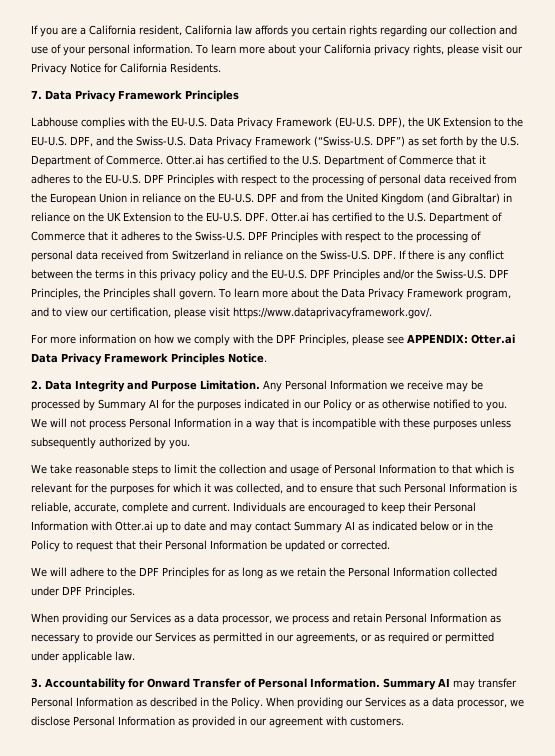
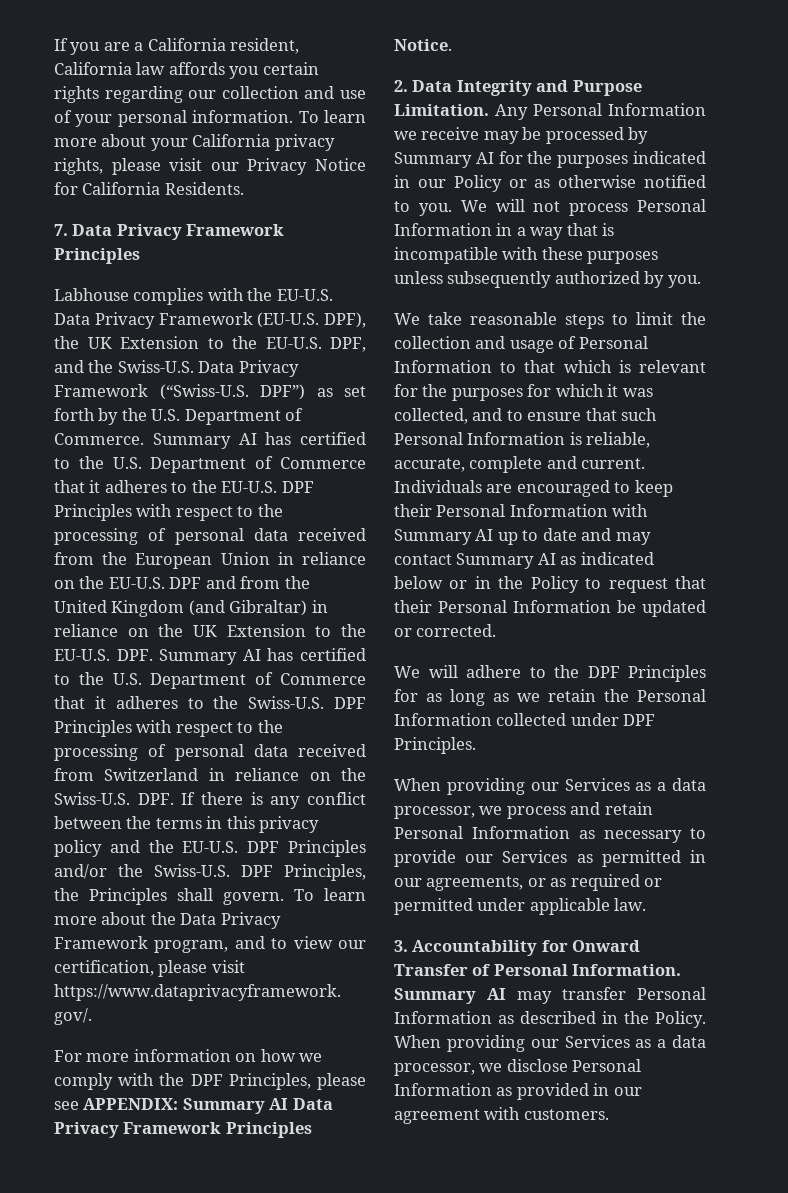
[166,155,204,165] Otter.ai -> [152,433,257,449] Summary AI
[270,212,309,222] Otter.ai -> [159,649,261,665] Summary AI
[471,334,515,344] Otter.ai -> [182,1098,289,1114] Summary AI
[115,521,153,531] Otter.ai -> [394,529,494,545] Summary AI

